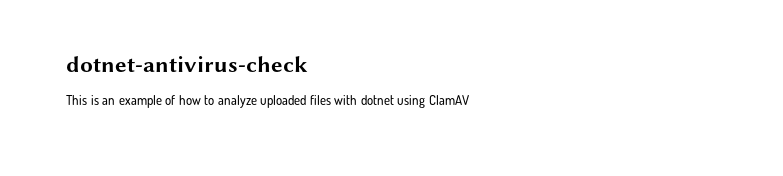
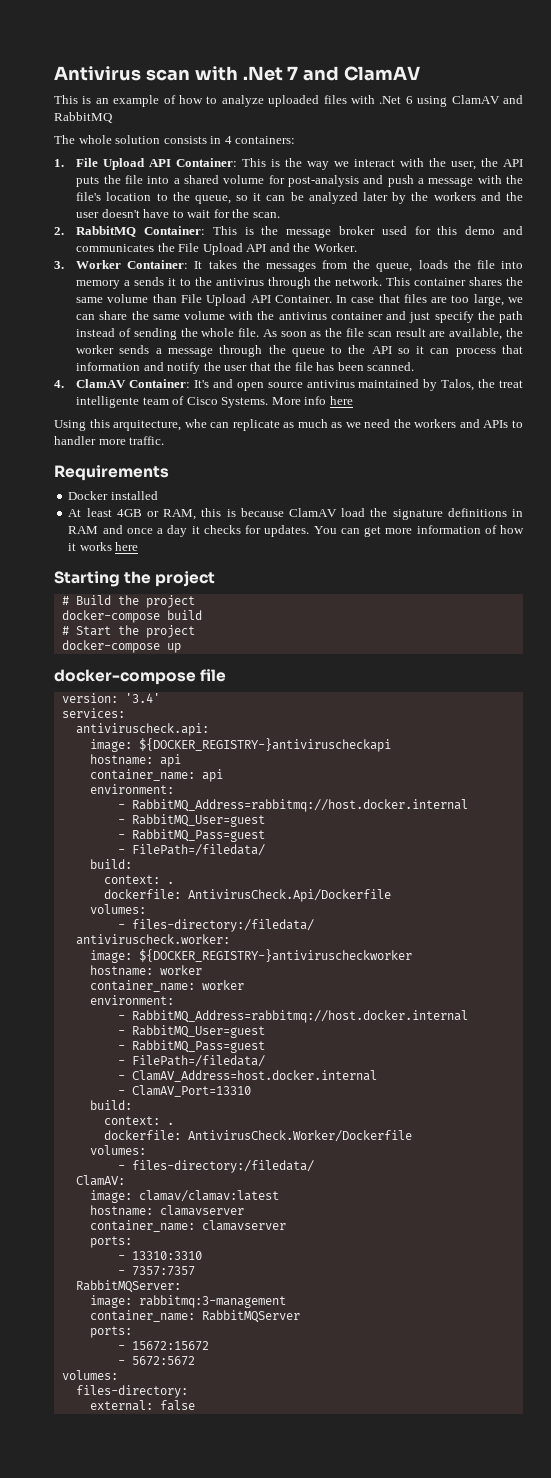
[66,56,308,72] dotnet-antivirus-check -> [54,66,421,81] Antivirus scan with .Net 7 and ClamAV
[360,95,469,108] dotnet using ClamAV -> [379,95,523,107] [54,112,113,123] [54,135,296,144] [54,158,523,170] [76,175,524,187] [76,192,524,204] [76,209,280,218] [54,226,524,238] [76,243,357,255] [54,260,524,272] [76,277,524,289] [76,294,523,306] [76,311,523,323] [76,328,523,340] [76,345,523,357] [76,362,415,374] [54,379,523,391] [76,396,353,408] [54,419,523,431] [54,436,165,445] [54,465,169,481] [68,491,158,500] [68,508,523,520] [68,525,524,537] [68,542,139,551] [54,571,216,587] [61,595,195,608] [61,610,202,623] [61,625,195,638] [61,640,181,653] [54,669,227,685] [61,693,160,703] [61,708,125,718] [75,723,209,736] [89,738,391,752] [89,754,181,767] [89,769,223,782] [89,784,174,794] [117,799,468,812] [117,814,265,827] [117,829,265,842] [117,844,265,856] [89,859,132,869] [103,875,174,884] [103,889,391,902] [89,904,146,914] [117,919,314,932] [75,934,230,945] [89,949,412,963] [89,965,202,976] [89,980,244,992] [89,995,174,1005] [117,1010,468,1023] [117,1025,265,1038] [117,1040,265,1053] [117,1055,265,1067] [117,1070,377,1082] [117,1085,251,1097] [89,1100,132,1110] [103,1116,174,1125] [103,1130,412,1142] [89,1145,146,1155] [117,1160,314,1173] [75,1175,125,1186] [89,1190,279,1203] [89,1205,244,1216] [89,1220,286,1232] [89,1236,132,1248] [117,1251,202,1260] [117,1266,195,1276] [75,1280,181,1293] [89,1295,286,1308] [89,1310,300,1323] [89,1326,132,1338] [117,1341,209,1351] [117,1356,195,1366] [61,1370,118,1380] [75,1385,188,1398] [89,1400,195,1411] .Net 6 using ClamAV and RabbitMQ // The whole solution consists in 4 containers: // 1. File Upload API Container: This is the way we interact with the user, the API puts the file into a shared volume for post-analysis and push a message with the file's location to the queue, so it can be analyzed later by the workers and the user doesn't have to wait for the scan. // 2. RabbitMQ Container: This is the message broker used for this demo and communicates the File Upload API and the Worker. // 3. Worker Container: It takes the messages from the queue, loads the file into memory a sends it to the antivirus through the network. This container shares the same volume than File Upload API Container. In case that files are too large, we can share the same volume with the antivirus container and just specify the path instead of sending the whole file. As soon as the file scan result are available, the worker sends a message through the queue to the API so it can process that information and notify the user that the file has been scanned. // 4. ClamAV Container: It's and open source antivirus maintained by Talos, the treat intelligente team of Cisco Systems. More info here // Using this arquitecture, whe can replicate as much as we need the workers and APIs to handler more traffic. // Requirements // Docker installed // At least 4GB or RAM, this is because ClamAV load the signature definitions in RAM and once a day it checks for updates. You can get more information of how it works here // Starting the project // # Build the project // docker-compose build // # Start the project // docker-compose up // docker-compose file // version: '3.4' // services: // antiviruscheck.api: // image: ${DOCKER_REGISTRY-}antiviruscheckapi // hostname: api // container_name: api // environment: // - RabbitMQ_Address=rabbitmq://host.docker.internal // - RabbitMQ_User=guest // - RabbitMQ_Pass=guest // - FilePath=/filedata/ // build: // context: . // dockerfile: AntivirusCheck.Api/Dockerfile // volumes: // - files-directory:/filedata/ // antiviruscheck.worker: // image: ${DOCKER_REGISTRY-}antiviruscheckworker // hostname: worker // container_name: worker // environment: // - RabbitMQ_Address=rabbitmq://host.docker.internal // - RabbitMQ_User=guest // - RabbitMQ_Pass=guest // - FilePath=/filedata/ // - ClamAV_Address=host.docker.internal // - ClamAV_Port=13310 // build: // context: . // dockerfile: AntivirusCheck.Worker/Dockerfile // volumes: // - files-directory:/filedata/ // ClamAV: // image: clamav/clamav:latest // hostname: clamavserver // container_name: clamavserver // ports: // - 13310:3310 // - 7357:7357 // RabbitMQServer: // image: rabbitmq:3-management // container_name: RabbitMQServer // ports: // - 15672:15672 // - 5672:5672 // volumes: // files-directory: // external: false

